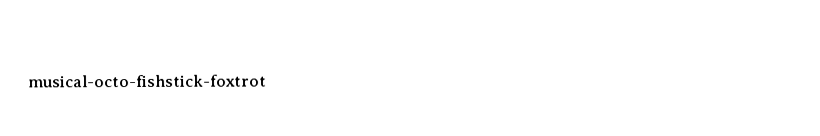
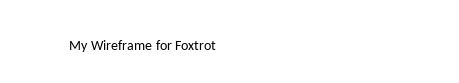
[28,74,267,88] musical-octo-fishstick-foxtrot -> [69,40,217,52] My Wireframe for Foxtrot

